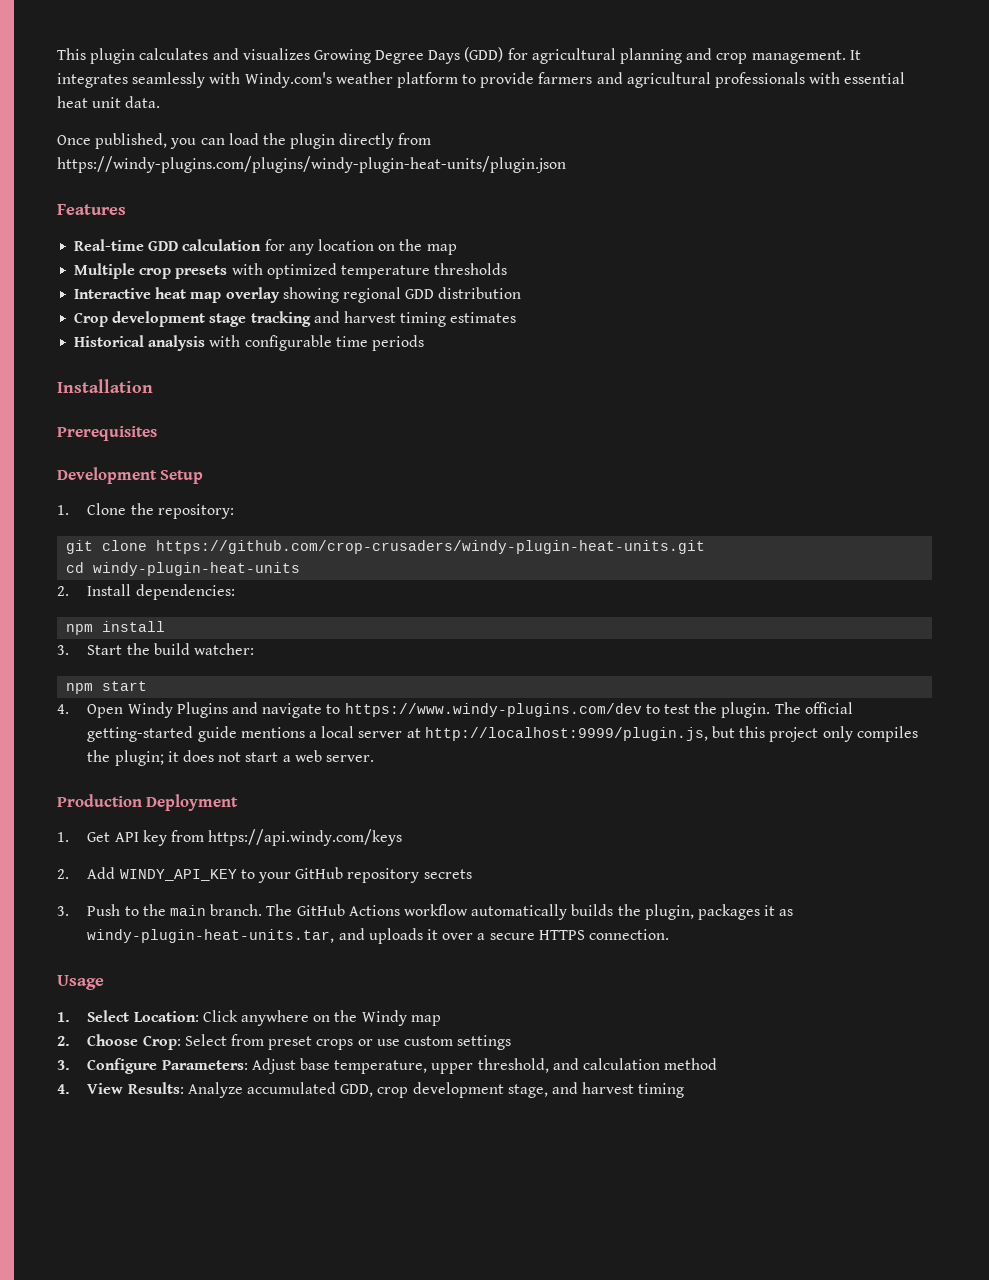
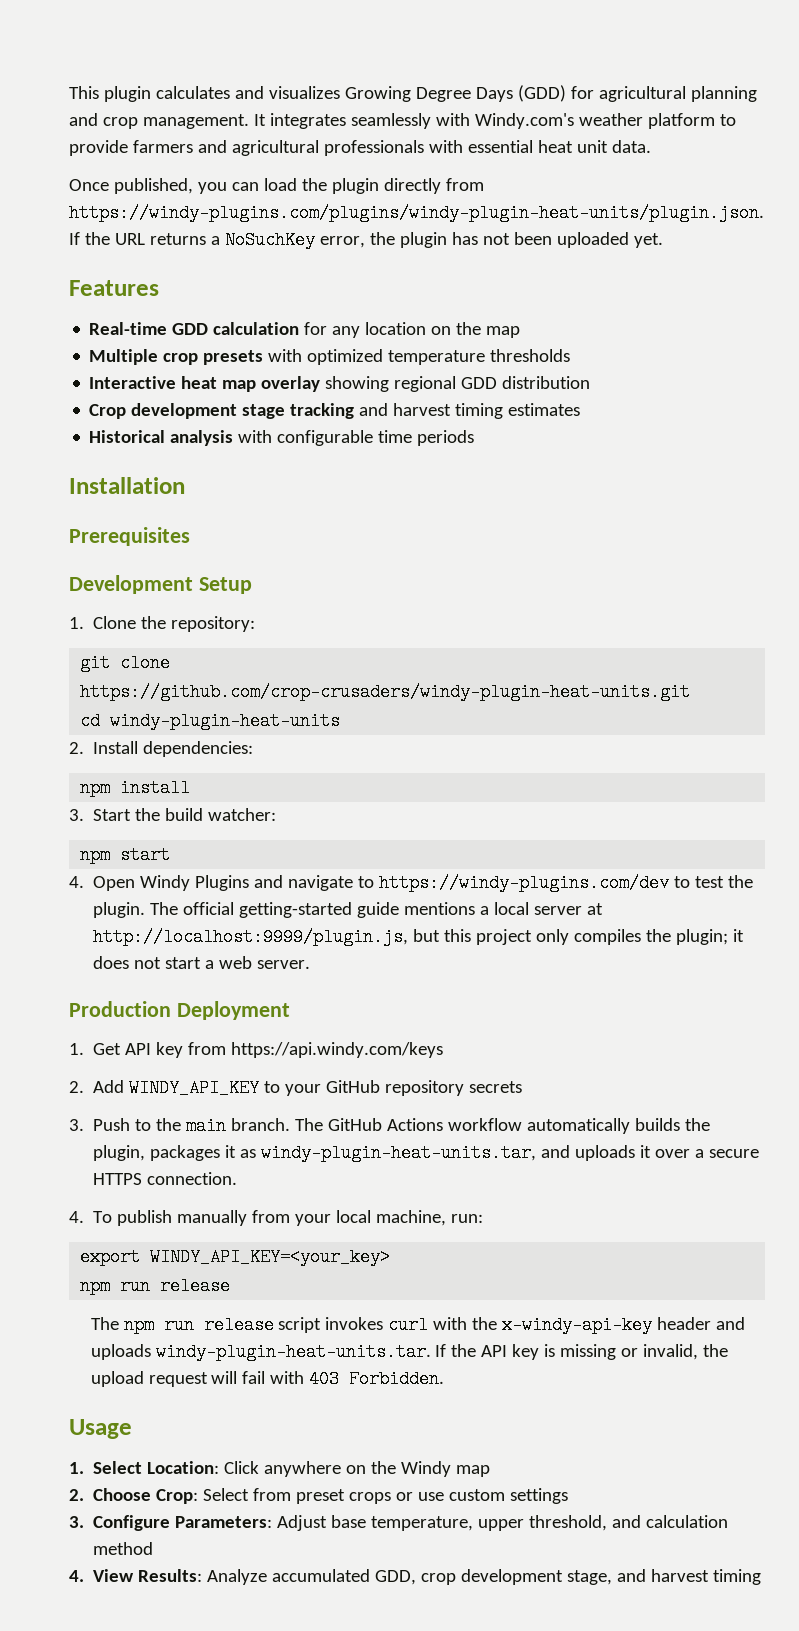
[57,156,566,173] https://windy-plugins.com/plugins/windy-plugin-heat-units/plugin.json -> [69,204,764,222] [69,231,663,249] https://windy-plugins.com/plugins/windy-plugin-heat-units/plugin.json. If the URL returns a NoSuchKey error, the plugin has not been uploaded yet.
[344,703,642,717] https://www.windy-plugins.com/dev -> [379,874,670,892] https://windy-plugins.com/dev
(669, 934) none -> [69,1210,484,1226] [80,1248,391,1266] [80,1277,231,1295] [90,1316,746,1334] [90,1343,729,1361] [90,1370,445,1388] // 4. To publish manually from your local machine, run: // export WINDY_API_KEY=<your_key> // npm run release // The npm run release script invokes curl with the x-windy-api-key header and uploads windy-plugin-heat-units.tar. If the API key is missing or invalid, the upload request will fail with 403 Forbidden.

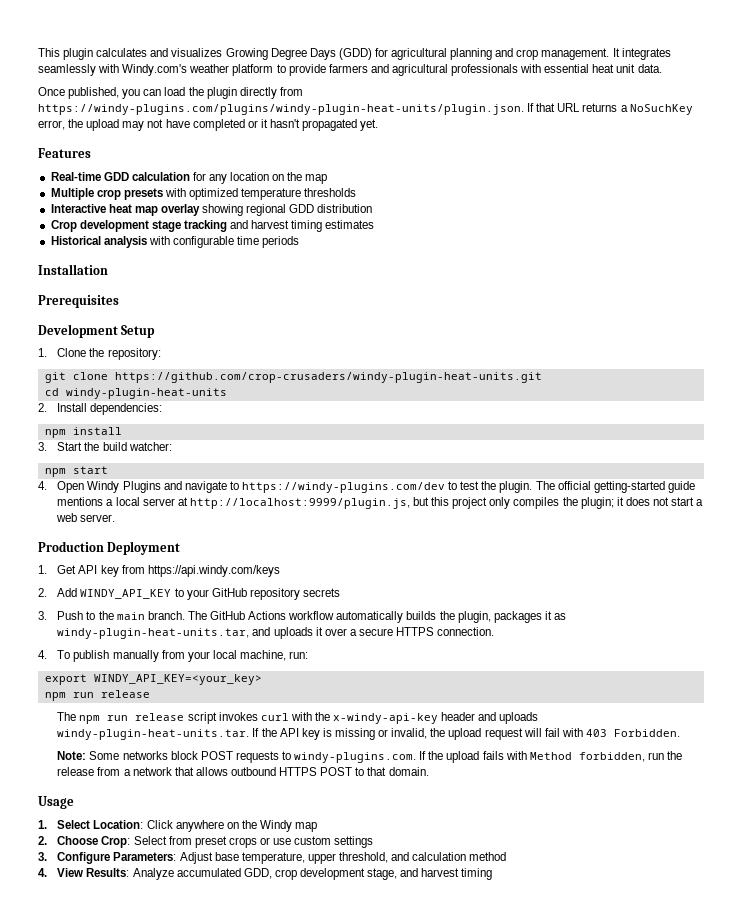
[84,232,110,245] the -> [536,103,556,112] that
[399,232,629,248] plugin has not been uploaded -> [86,119,358,131] upload may not have completed or it hasn't propagated
(445, 1379) none -> [57,751,682,763] [57,767,429,776] // Note: Some networks block POST requests to windy-plugins.com. If the upload fails with Method forbidden, run the release from a network that allows outbound HTTPS POST to that domain.

